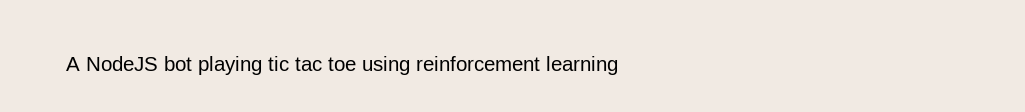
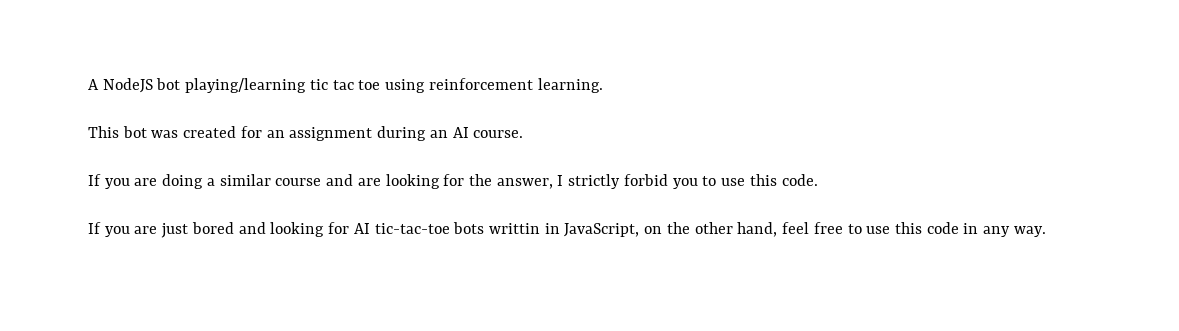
[198,56,262,75] playing -> [185,78,307,93] playing/learning
[546,56,618,75] learning -> [537,78,603,93] [88,126,524,141] [88,174,818,189] [88,222,1046,238] learning. // This bot was created for an assignment during an AI course. // If you are doing a similar course and are looking for the answer, I strictly forbid you to use this code. // If you are just bored and looking for AI tic-tac-toe bots writtin in JavaScript, on the other hand, feel free to use this code in any way.

